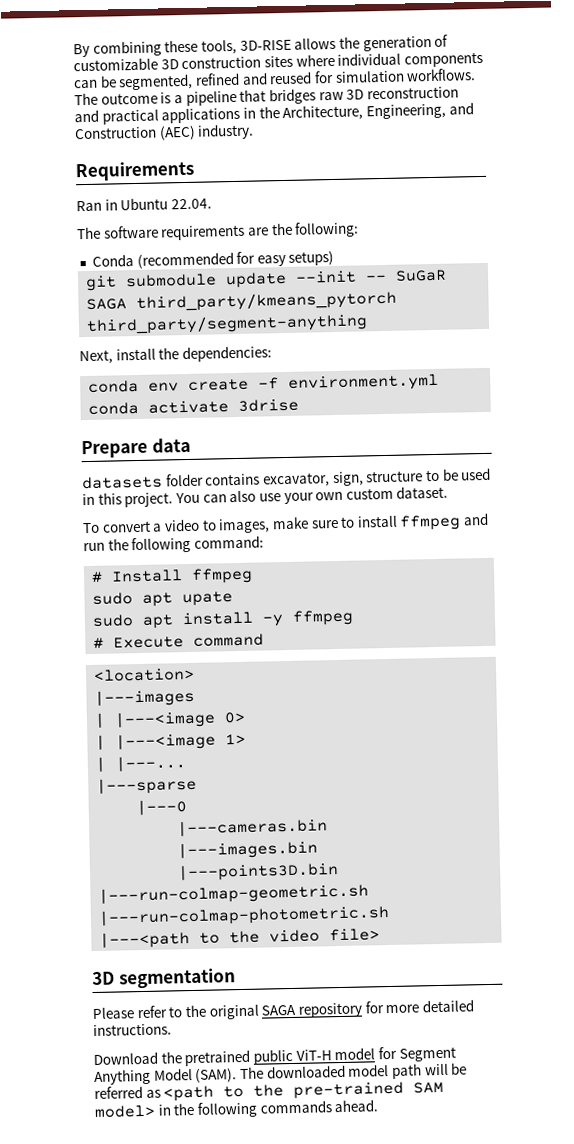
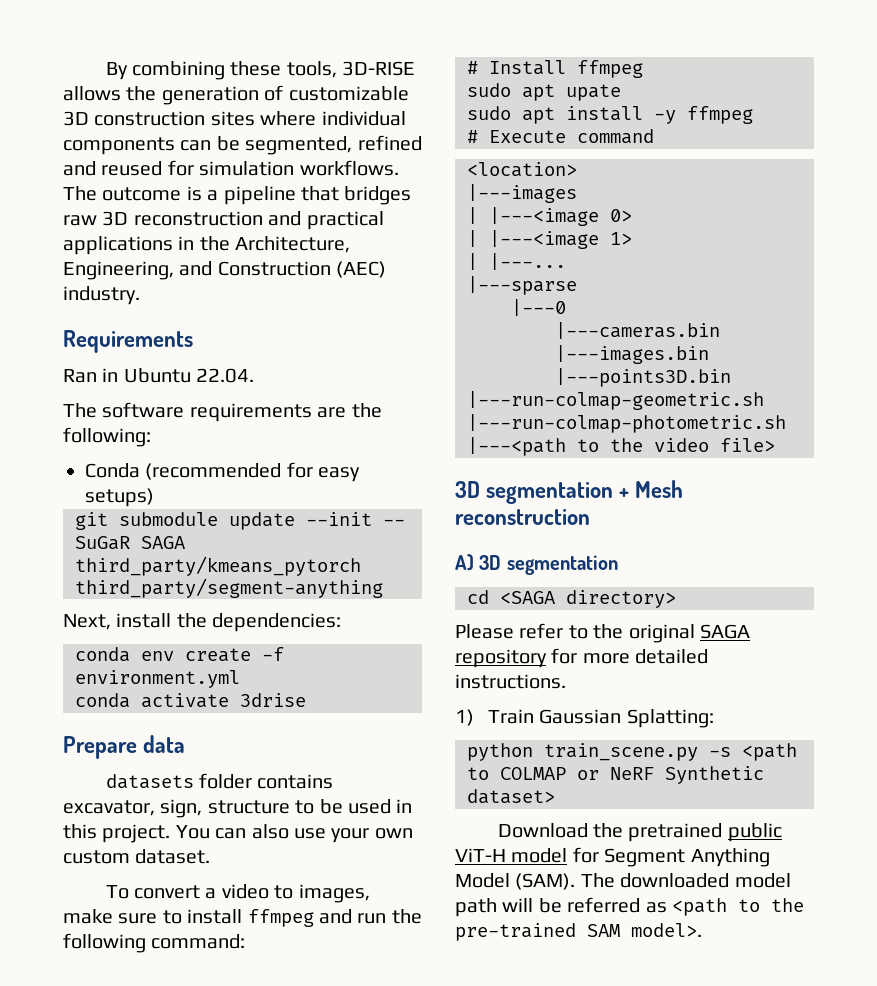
(236, 978) none -> [619,480,684,498] [455,509,590,525] [455,554,618,575] [467,590,676,608] + Mesh reconstruction // A) 3D segmentation // cd <SAGA directory>
(172, 1030) none -> [455,709,714,728] [467,743,797,761] [467,766,764,784] [467,789,555,804] // 1) Train Gaussian Splatting: // python train_scene.py -s <path to COLMAP or NeRF Synthetic dataset>
[94,1099,379,1118] model> in the following commands ahead. -> [631,923,702,937] model>.

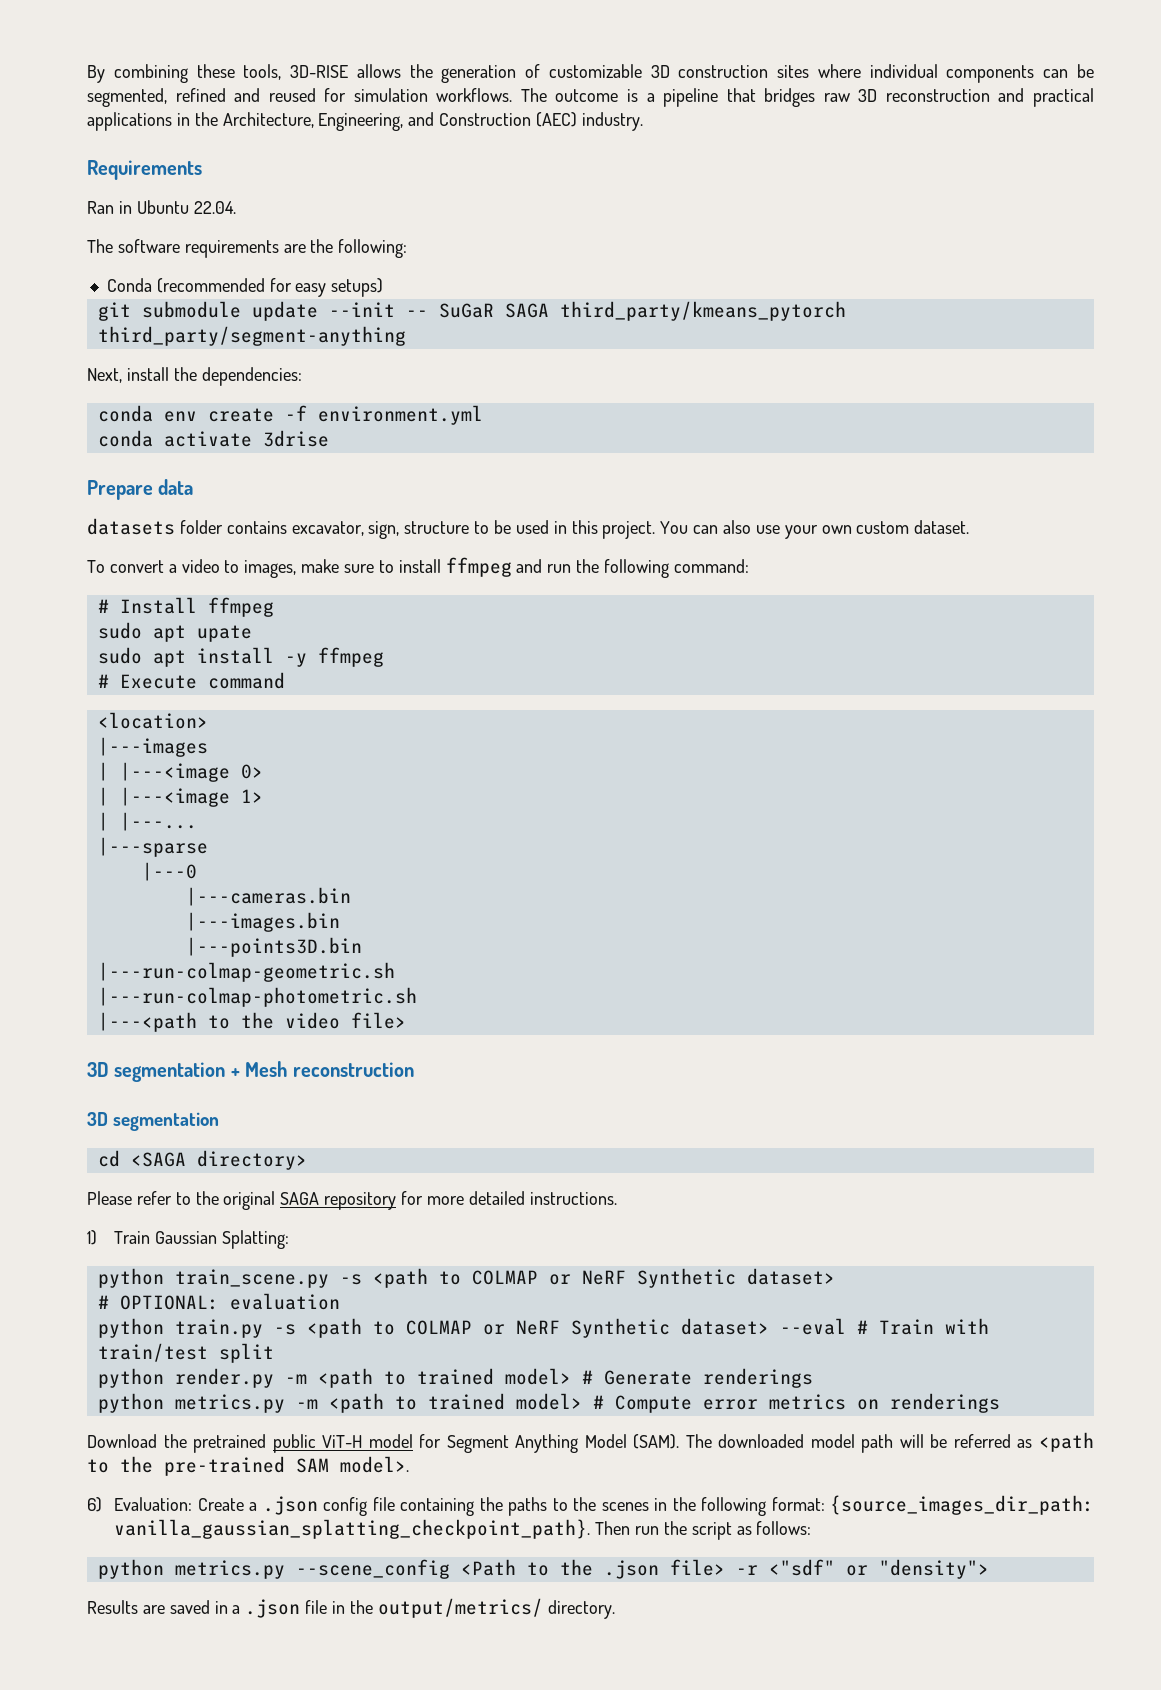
[455,554,474,571] A) -> (414, 1069) none
(555, 796) none -> [97,1293,340,1310] [97,1318,989,1338] [97,1343,274,1363] [97,1368,813,1388] [97,1393,1000,1413] // # OPTIONAL: evaluation // python train.py -s <path to COLMAP or NeRF Synthetic dataset> --eval # Train with train/test split // python render.py -m <path to trained model> # Generate renderings // python metrics.py -m <path to trained model> # Compute error metrics on renderings
(702, 930) none -> [87,1495,1095,1516] [114,1519,812,1540] [97,1559,989,1579] [87,1598,615,1619] // 6) Evaluation: Create a .json config file containing the paths to the scenes in the following format: {source_images_dir_path: vanilla_gaussian_splatting_checkpoint_path}. Then run the script as follows: // python metrics.py --scene_config <Path to the .json file> -r <"sdf" or "density"> // Results are saved in a .json file in the output/metrics/ directory.

